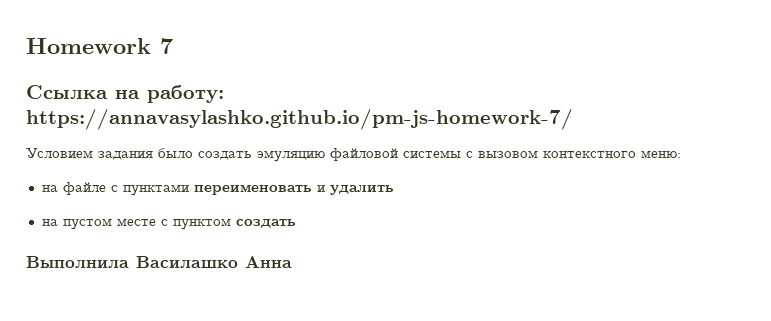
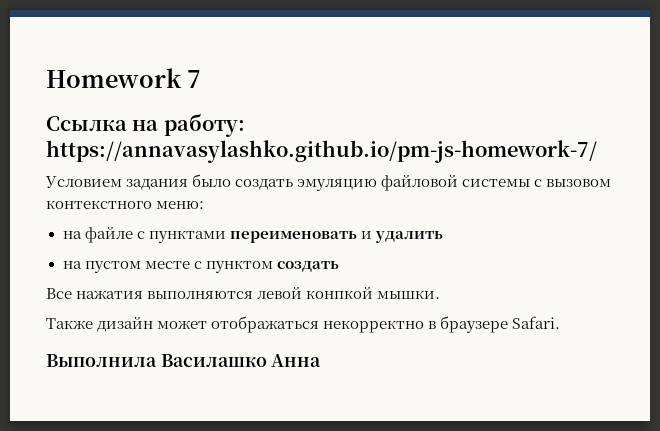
(296, 223) none -> [46,286,441,299] [46,316,561,333] // Все нажатия выполняются левой конпкой мышки. // Также дизайн может отображаться некорректно в браузере Safari.

